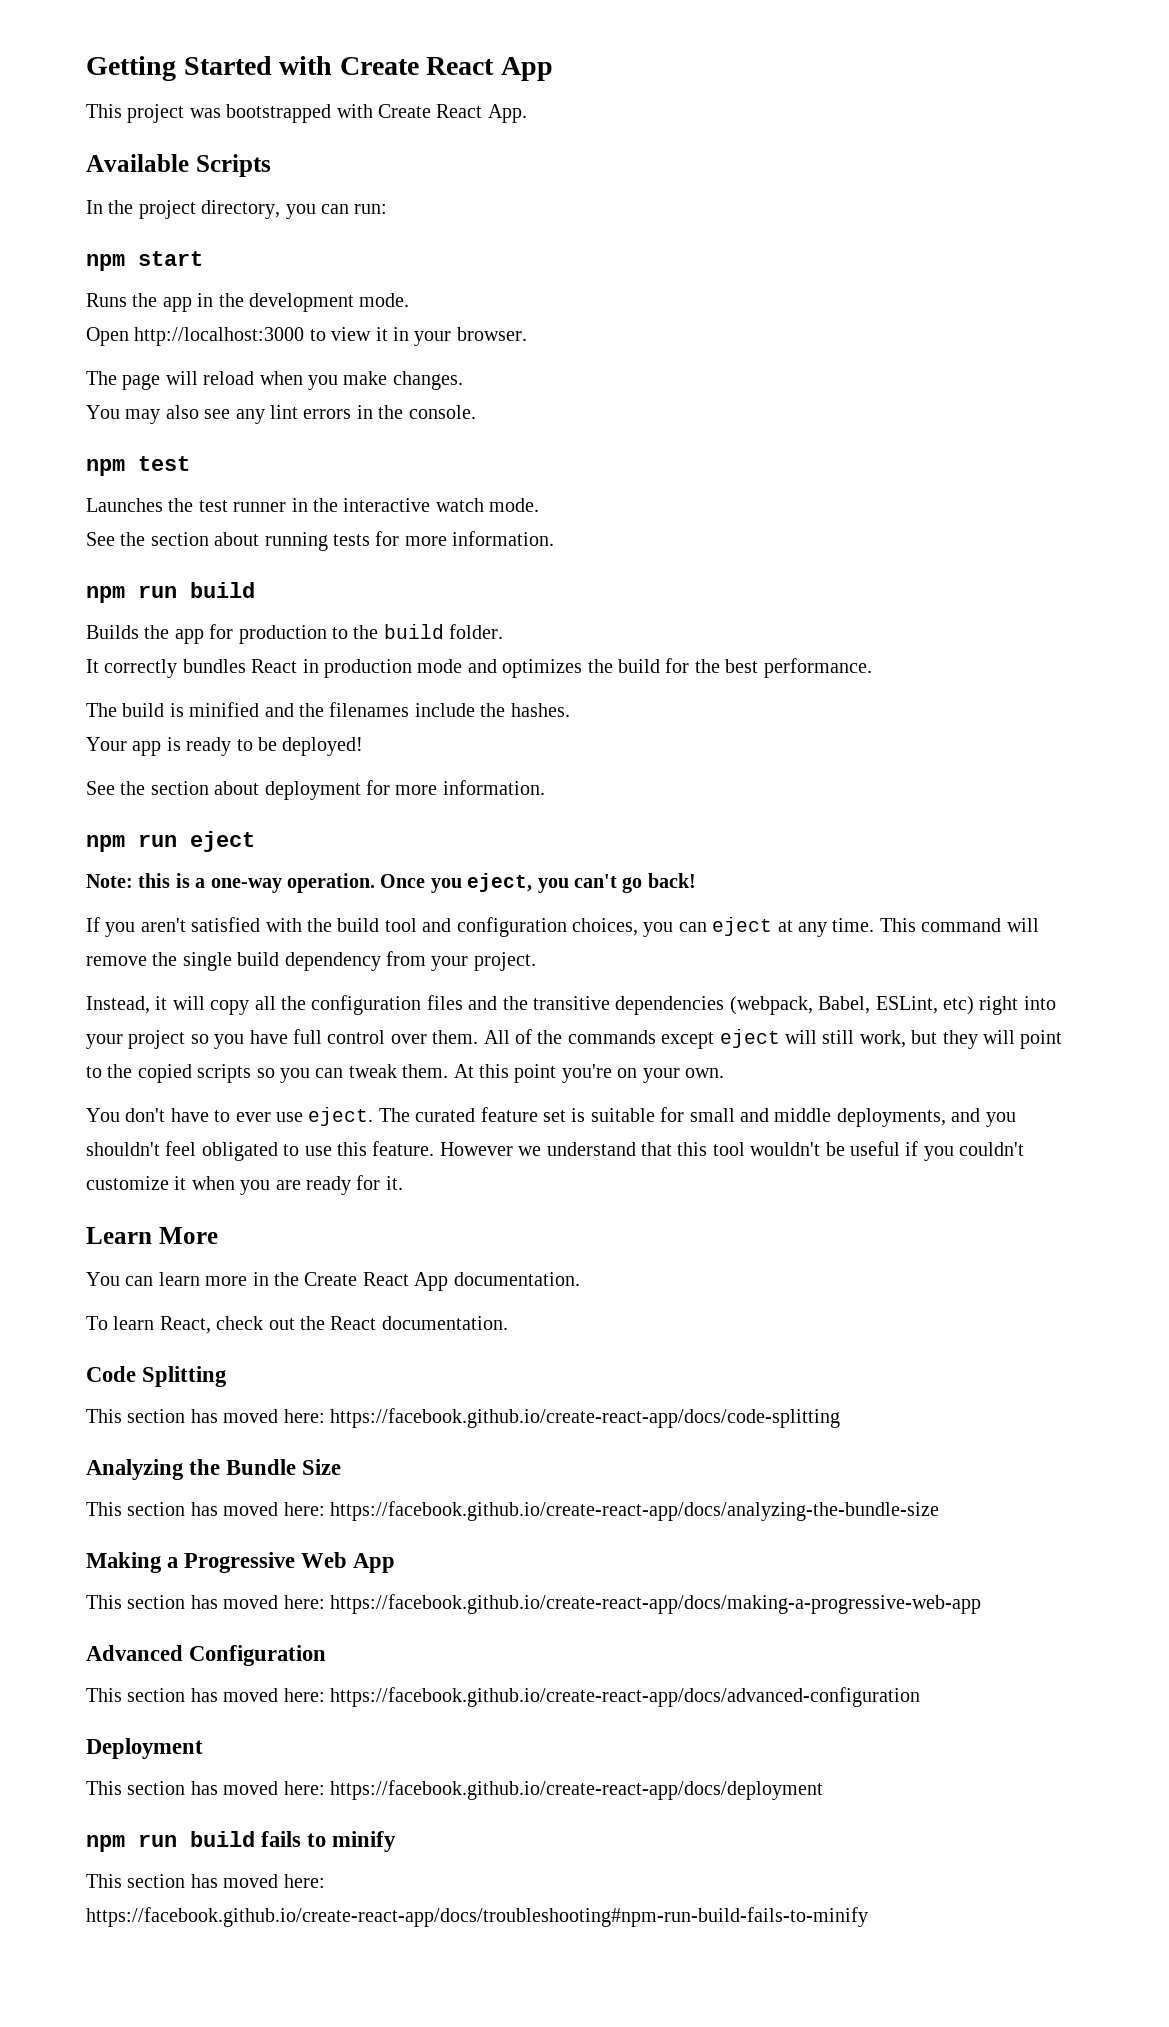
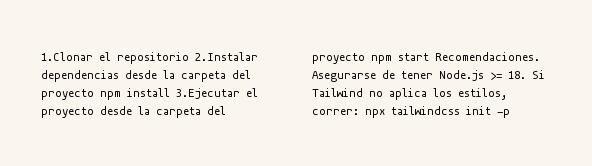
[86,56,553,81] [86,104,527,123] [86,154,271,177] [86,200,388,219] [86,251,203,271] [86,293,410,312] [86,327,527,346] [86,371,463,390] [86,405,476,424] [86,456,190,476] [86,498,540,512] [86,531,555,551] [86,582,255,603] [86,624,504,644] [86,658,872,678] [86,702,570,717] [86,737,364,756] [86,780,545,800] [86,831,255,852] [86,873,696,893] [86,917,1039,937] [86,951,536,971] [86,995,1056,1015] [86,1029,1063,1049] [86,1064,724,1083] [86,1107,1016,1127] [86,1141,1025,1161] [86,1175,403,1195] [86,1227,218,1244] [86,1272,580,1291] [86,1316,508,1334] [86,1366,228,1387] [86,1408,840,1428] [86,1459,342,1480] [86,1501,939,1521] [86,1552,396,1573] [86,1594,981,1614] [86,1645,327,1666] [86,1687,920,1707] [86,1738,203,1759] [86,1780,823,1800] [86,1831,397,1852] [86,1874,325,1888] [86,1907,868,1927] Getting Started with Create React App // This project was bootstrapped with Create React App. // Available Scripts // In the project directory, you can run: // npm start // Runs the app in the development mode. // Open http://localhost:3000 to view it in your browser. // The page will reload when you make changes. // You may also see any lint errors in the console. // npm test // Launches the test runner in the interactive watch mode. // See the section about running tests for more information. // npm run build // Builds the app for production to the build folder. // It correctly bundles React in production mode and optimizes the build for the best performance. // The build is minified and the filenames include the hashes. // Your app is ready to be deployed! // See the section about deployment for more information. // npm run eject // Note: this is a one-way operation. Once you eject, you can't go back! // If you aren't satisfied with the build tool and configuration choices, you can eject at any time. This command will remove the single build dependency from your project. // Instead, it will copy all the configuration files and the transitive dependencies (webpack, Babel, ESLint, etc) right into your project so you have full control over them. All of the commands except eject will still work, but they will point to the copied scripts so you can tweak them. At this point you're on your own. // You don't have to ever use eject. The curated feature set is suitable for small and middle deployments, and you shouldn't feel obligated to use this feature. However we understand that this tool wouldn't be useful if you couldn't customize it when you are ready for it. // Learn More // You can learn more in the Create React App documentation. // To learn React, check out the React documentation. // Code Splitting // This section has moved here: https://facebook.github.io/create-react-app/docs/code-splitting // Analyzing the Bundle Size // This section has moved here: https://facebook.github.io/create-react-app/docs/analyzing-the-bundle-size // Making a Progressive Web App // This section has moved here: https://facebook.github.io/create-react-app/docs/making-a-progressive-web-app // Advanced Configuration // This section has moved here: https://facebook.github.io/create-react-app/docs/advanced-configuration // Deployment // This section has moved here: https://facebook.github.io/create-react-app/docs/deployment // npm run build fails to minify // This section has moved here: https://facebook.github.io/create-react-app/docs/troubleshooting#npm-run-build-fails-to-minify -> [41,52,258,64] [41,70,251,82] [41,88,258,100] [41,106,226,118] [312,52,540,64] [312,70,545,82] [312,88,507,100] [312,106,510,118] 1.Clonar el repositorio 2.Instalar dependencias desde la carpeta del proyecto npm install 3.Ejecutar el proyecto desde la carpeta del proyecto npm start Recomendaciones. Asegurarse de tener Node.js >= 18. Si Tailwind no aplica los estilos, correr: npx tailwindcss init -p

